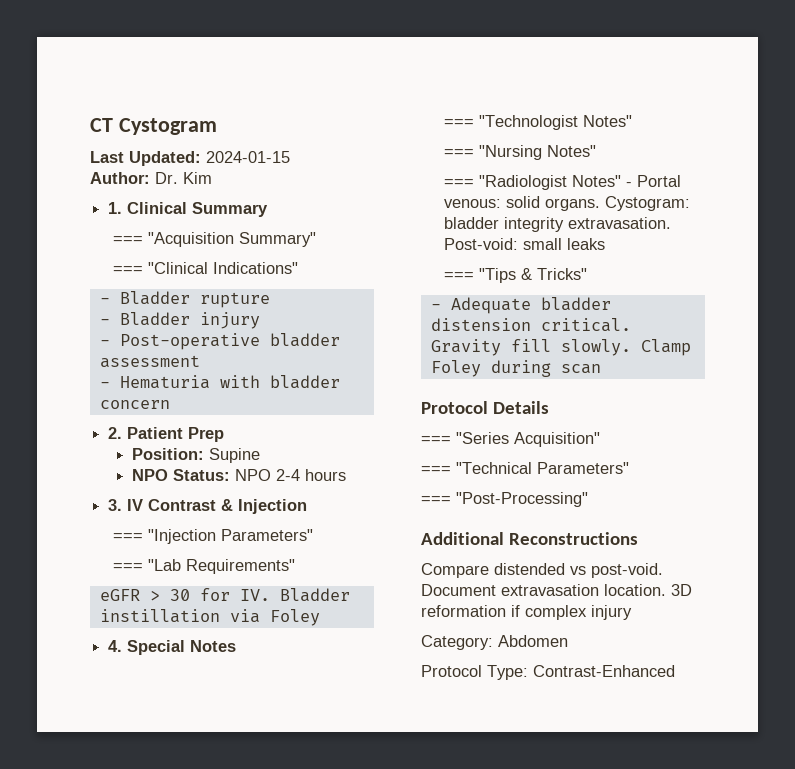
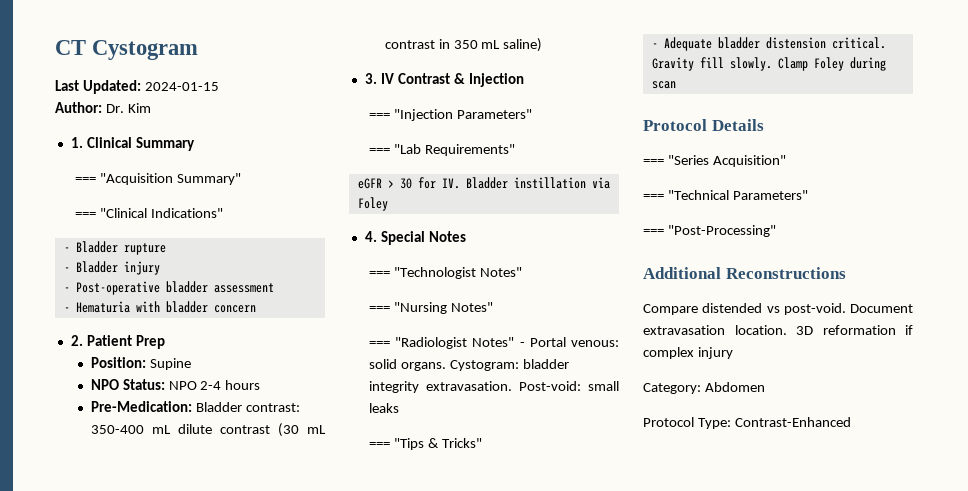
(346, 475) none -> [90,401,300,412] [90,423,327,437] [384,38,543,52] // Pre-Medication: Bladder contrast: 350-400 mL dilute contrast (30 mL contrast in 350 mL saline)

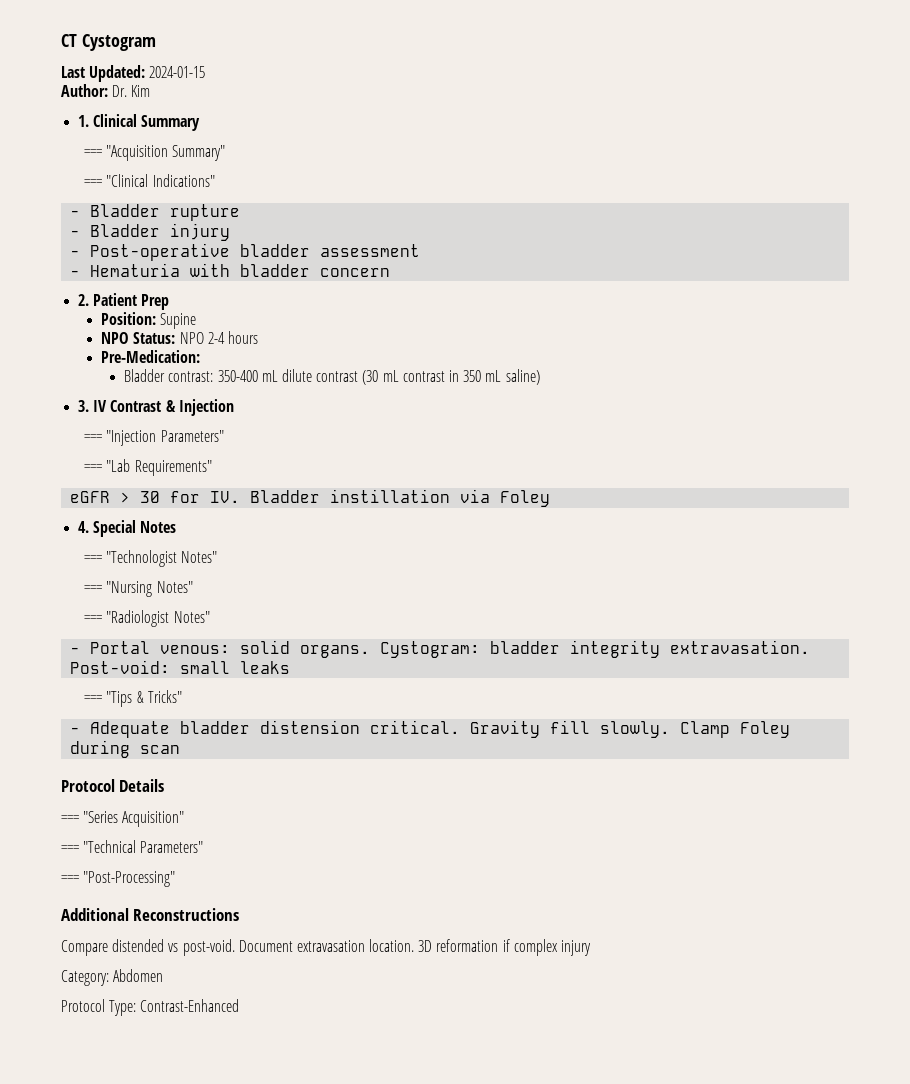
(192, 406) none -> (201, 356) //
(515, 342) none -> (210, 617) //

